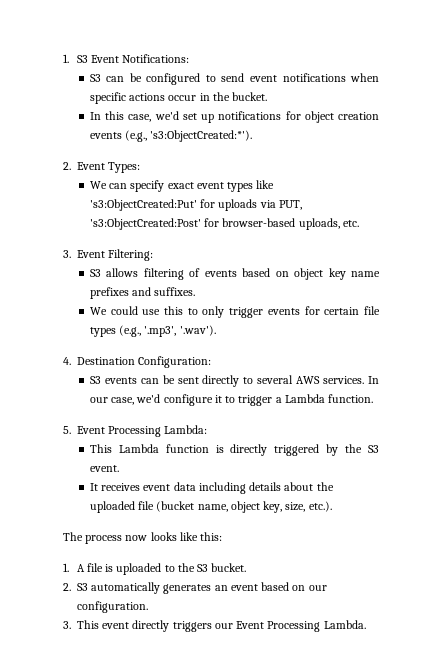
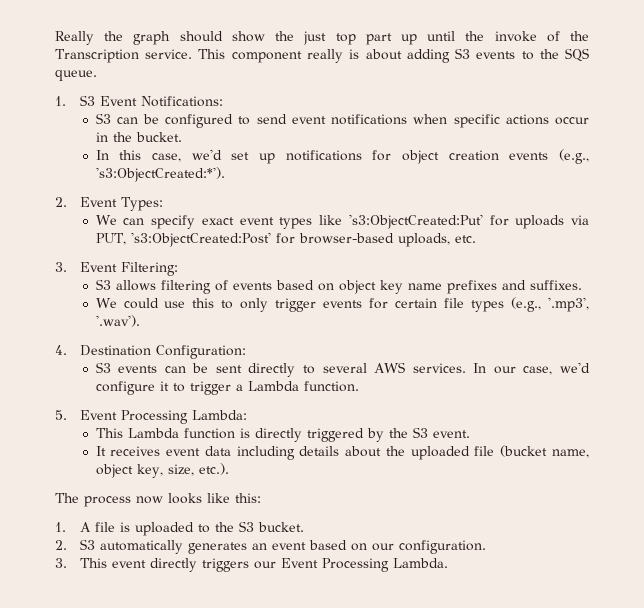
(63, 58) none -> [55,31,590,45] [55,48,589,63] [55,70,97,81] Really the graph should show the just top part up until the invoke of the Transcription service. This component really is about adding S3 events to the SQS queue. //

